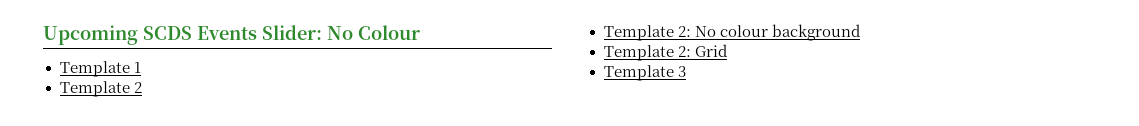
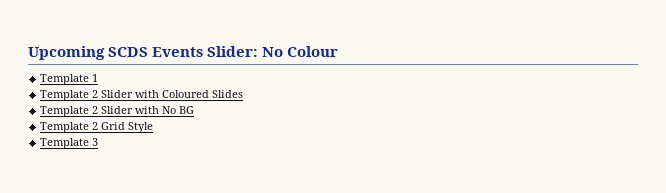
[603,24,861,41] [603,45,691,61] // Template 2: No colour background // Template 2: -> [101,90,244,98] [40,106,195,117] [40,122,99,133] Slider with Coloured Slides // Template 2 Slider with No BG // Template 2
(728, 50) none -> [128,122,154,133] Style

